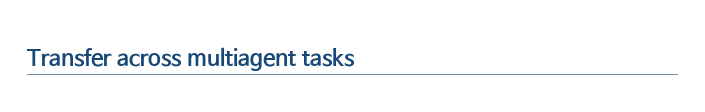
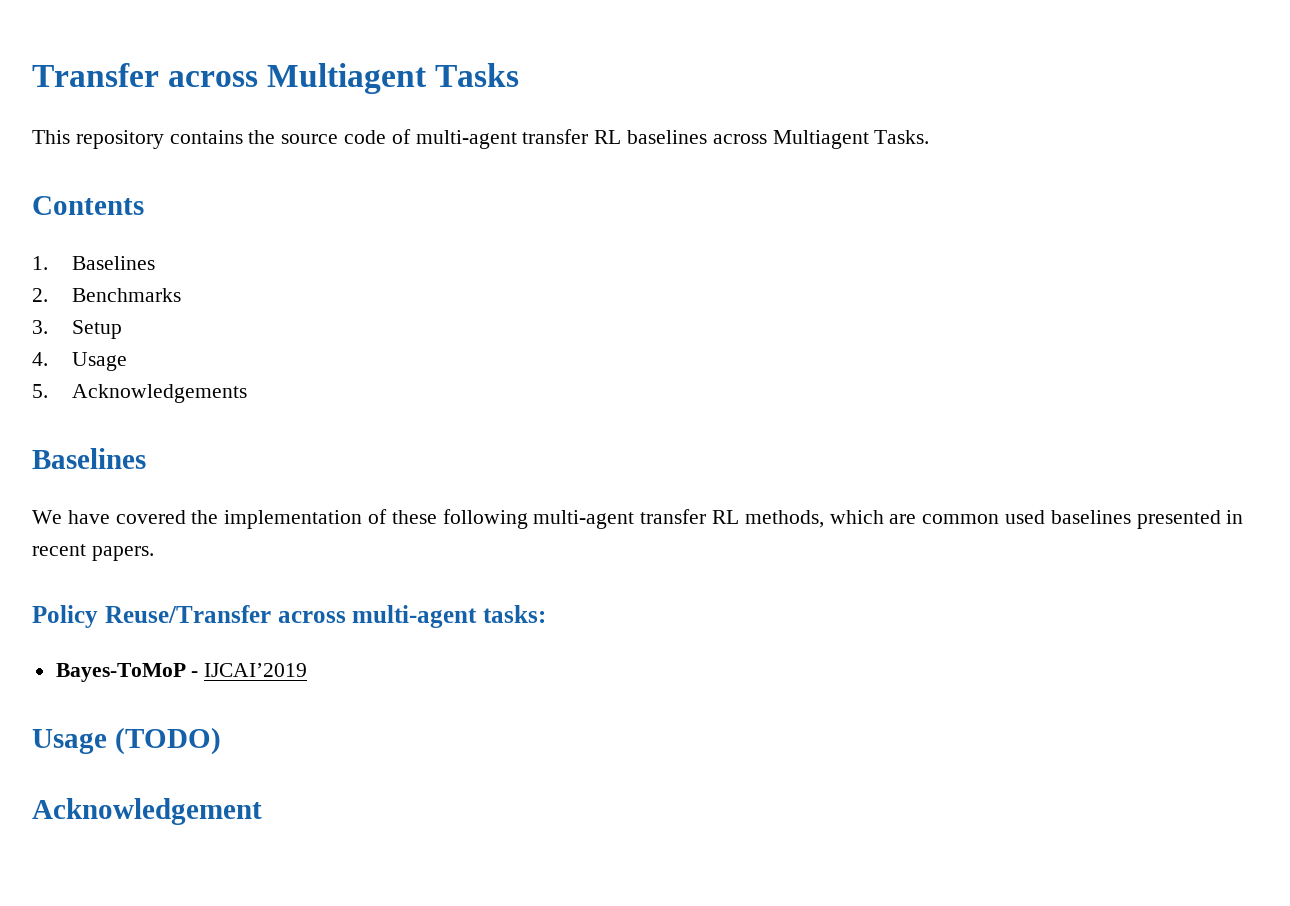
[186,47,355,71] multiagent tasks -> [267,63,520,94] [32,129,930,149] [32,196,144,215] [32,256,156,270] [32,288,182,302] [32,320,123,339] [32,352,128,371] [32,384,248,403] [32,448,146,469] [32,509,1244,529] [32,544,154,561] [32,605,546,628] [55,663,308,682] [32,727,221,755] [32,798,262,825] Multiagent Tasks // This repository contains the source code of multi-agent transfer RL baselines across Multiagent Tasks. // Contents // 1. Baselines // 2. Benchmarks // 3. Setup // 4. Usage // 5. Acknowledgements // Baselines // We have covered the implementation of these following multi-agent transfer RL methods, which are common used baselines presented in recent papers. // Policy Reuse/Transfer across multi-agent tasks: // Bayes-ToMoP - IJCAI’2019 // Usage (TODO) // Acknowledgement

